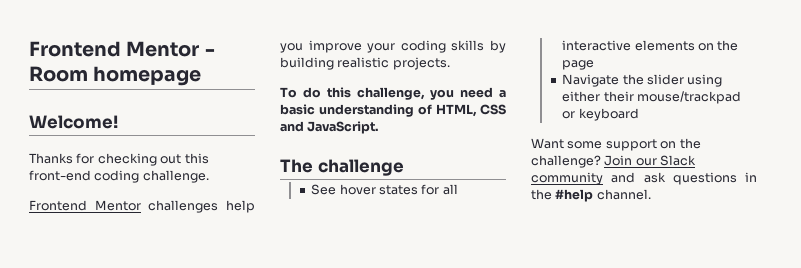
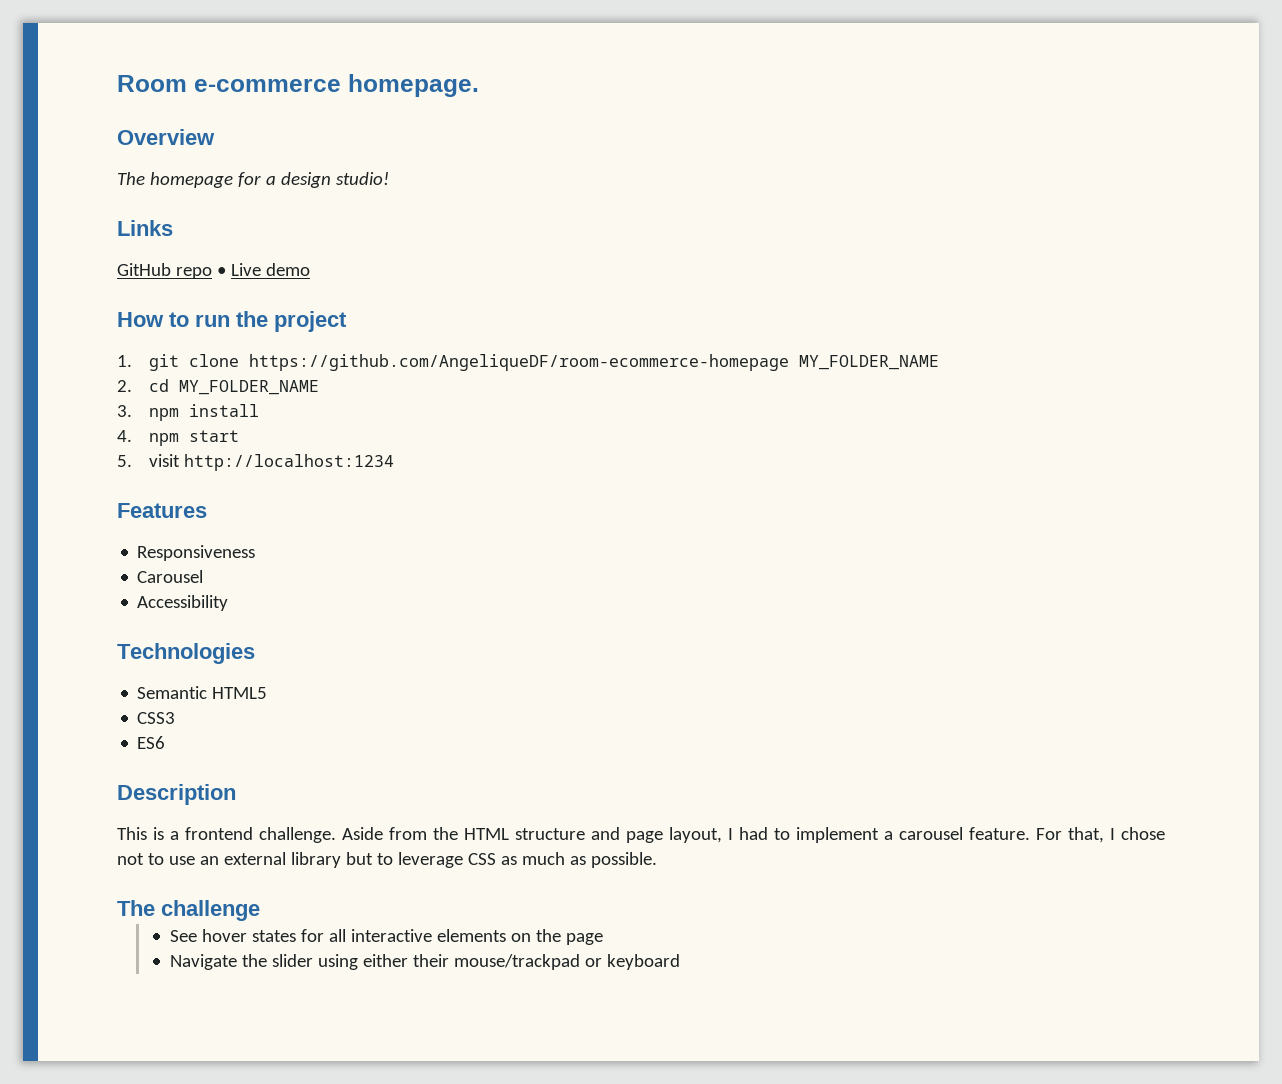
[29,41,215,57] [29,66,202,86] [29,115,118,129] [29,153,209,166] [29,170,209,183] [29,200,255,213] [280,40,506,53] [280,57,450,70] [280,87,506,100] [280,104,506,117] [280,121,379,134] Frontend Mentor - Room homepage // Welcome! // Thanks for checking out this front-end coding challenge. // Frontend Mentor challenges help you improve your coding skills by building realistic projects. // To do this challenge, you need a basic understanding of HTML, CSS and JavaScript. -> [117,74,479,97] [117,129,215,145] [117,172,389,188] [117,220,173,236] [117,263,310,279] [117,311,347,332] [117,354,940,371] [117,379,320,395] [117,404,260,421] [117,430,240,446] [117,454,395,471] [117,503,207,518] [137,545,256,561] [137,570,204,583] [137,595,229,611] [117,643,255,664] [137,686,268,699] [137,712,176,724] [137,736,166,749] [117,784,236,805] [117,827,1165,843] [117,852,657,868] Room e-commerce homepage. // Overview // The homepage for a design studio! // Links // GitHub repo • Live demo // How to run the project // 1. git clone https://github.com/AngeliqueDF/room-ecommerce-homepage MY_FOLDER_NAME // 2. cd MY_FOLDER_NAME // 3. npm install // 4. npm start // 5. visit http://localhost:1234 // Features // Responsiveness // Carousel // Accessibility // Technologies // Semantic HTML5 // CSS3 // ES6 // Description // This is a frontend challenge. Aside from the HTML structure and page layout, I had to implement a carousel feature. For that, I chose not to use an external library but to leverage CSS as much as possible.
[531,138,701,151] [531,155,697,168] [531,172,757,185] [531,189,651,202] // Want some support on the challenge? Join our Slack community and ask questions in the #help channel. -> (680, 962) none

